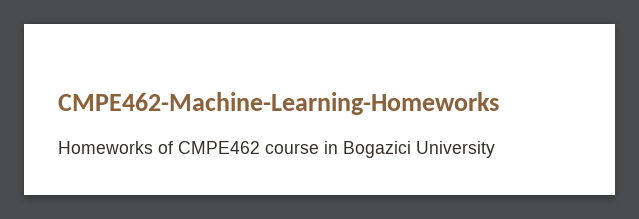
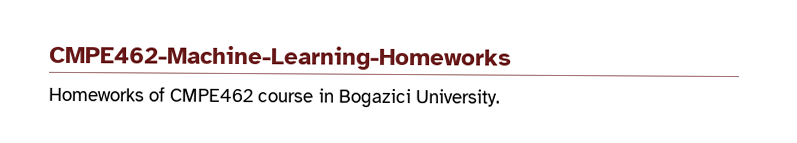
[416,141,495,158] University -> [414,89,500,107] University.

